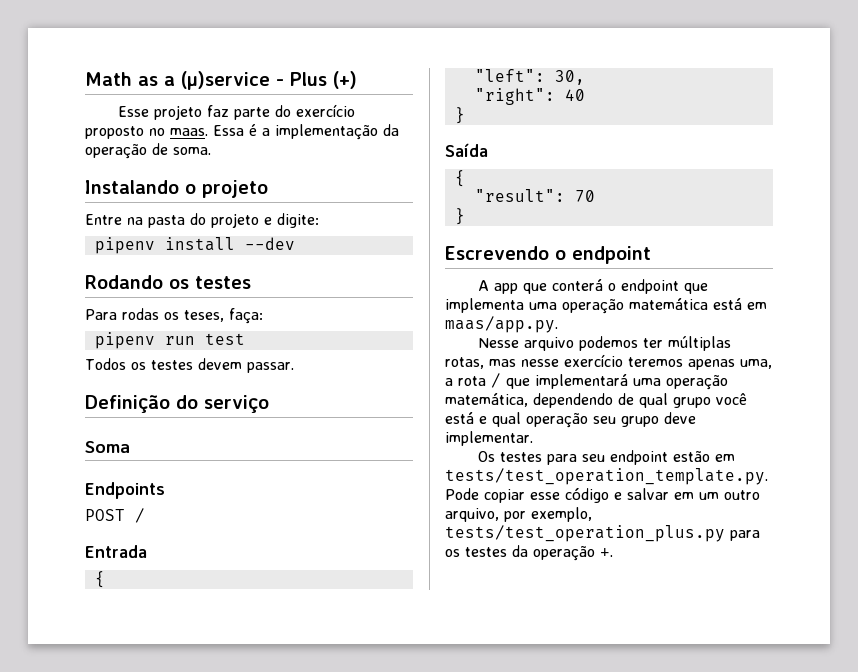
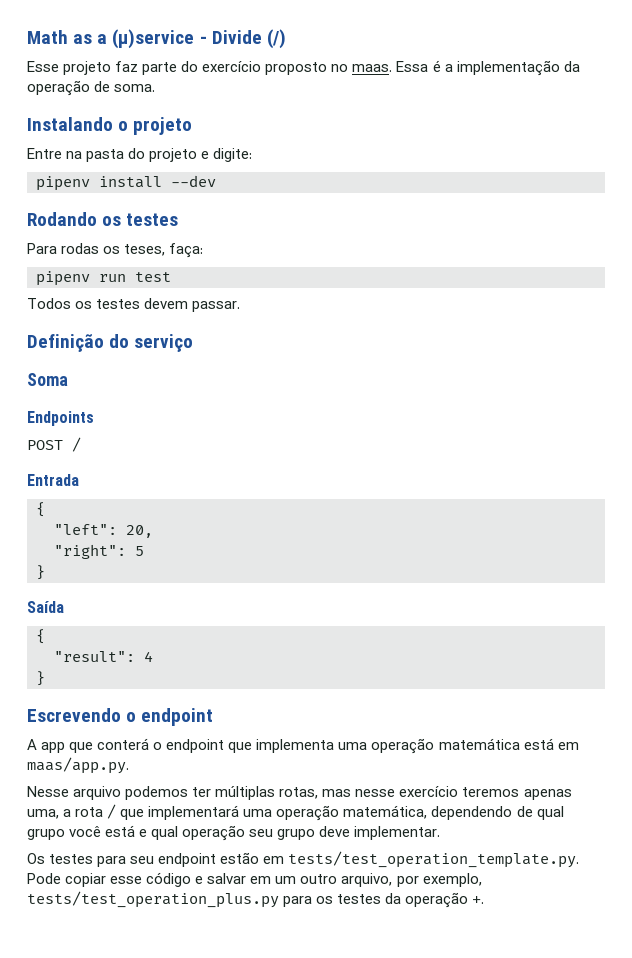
[290,71,357,89] Plus (+) -> [211,29,286,49] Divide (/)
[554,70,585,85] 30, -> [126,525,153,538] 20,
[564,89,585,101] 40 -> [135,546,144,556] 5
[574,190,595,202] 70 -> [144,651,153,662] 4

